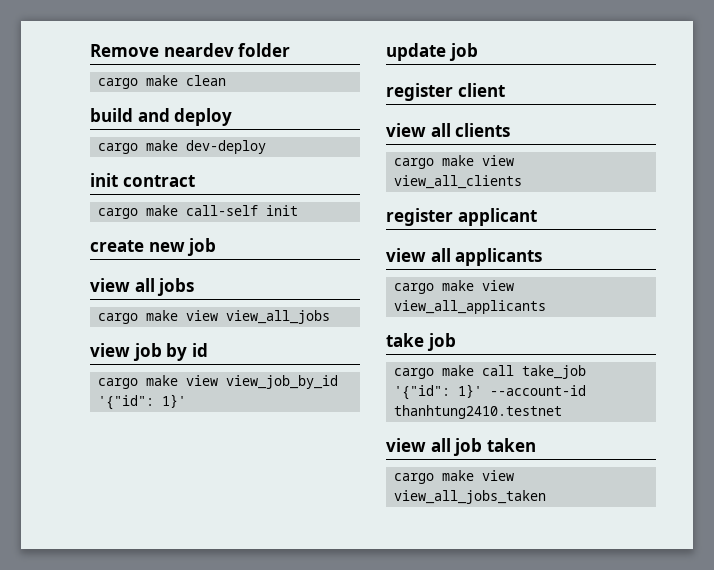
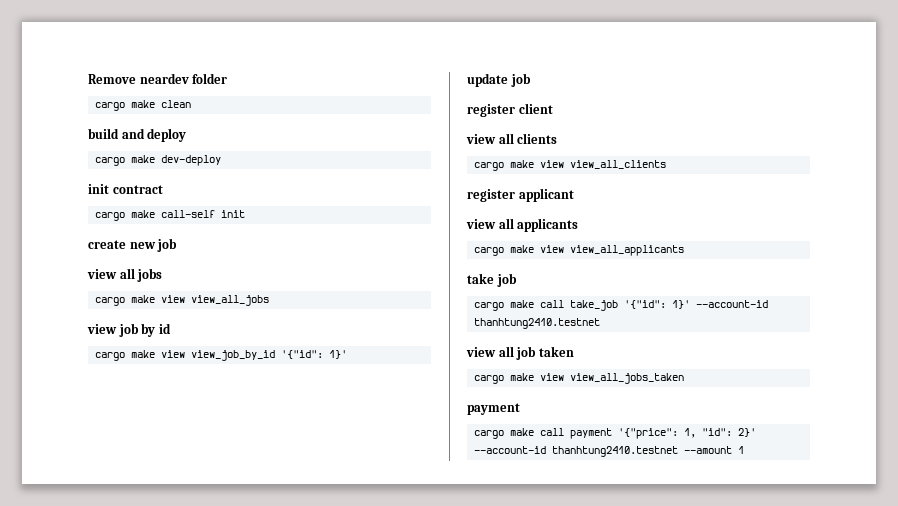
(547, 497) none -> [467,403,520,415] [474,428,757,439] [474,446,745,457] // payment // cargo make call payment '{"price": 1, "id": 2}' --account-id thanhtung2410.testnet --amount 1

